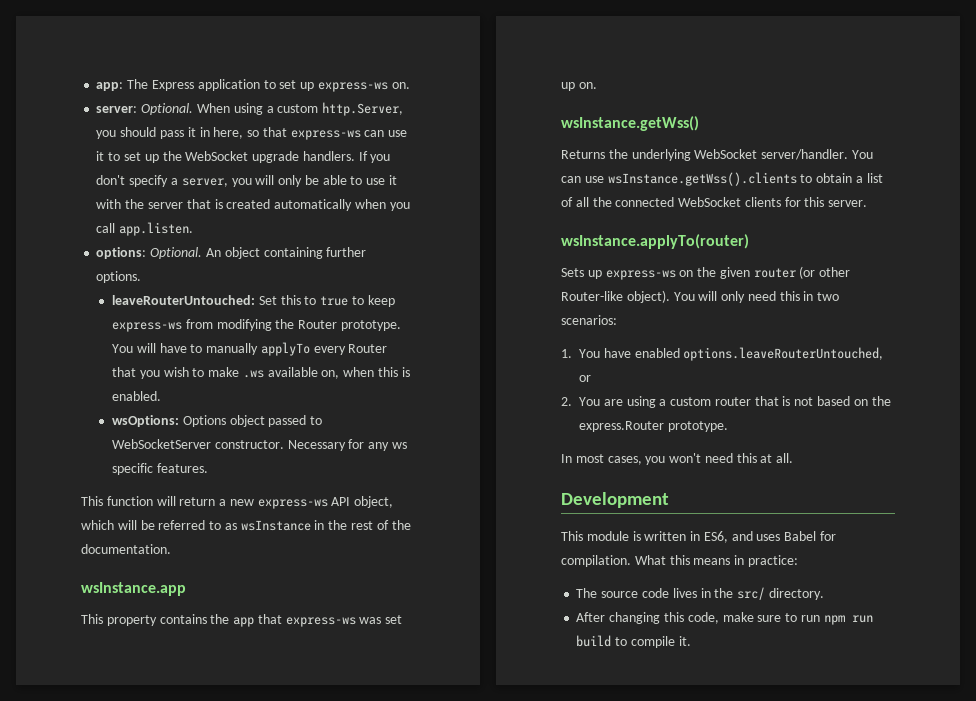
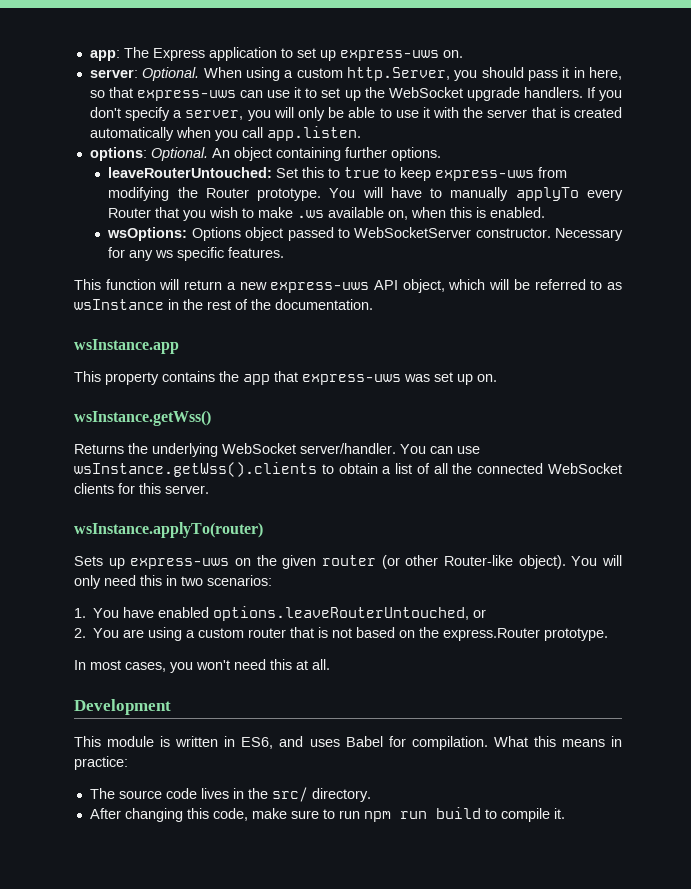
[317,82,388,92] express-ws -> [339,50,439,61] express-uws
[290,130,361,140] express-ws -> [137,90,237,101] express-uws
[111,322,182,332] express-ws -> [435,170,535,181] express-uws
[257,499,328,509] express-ws -> [270,282,370,293] express-uws
[285,617,356,627] express-ws -> [302,374,401,385] express-uws
[605,270,676,280] express-ws -> [130,558,230,569] express-uws

